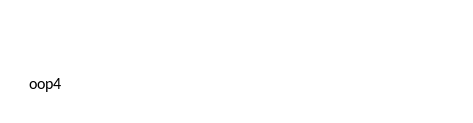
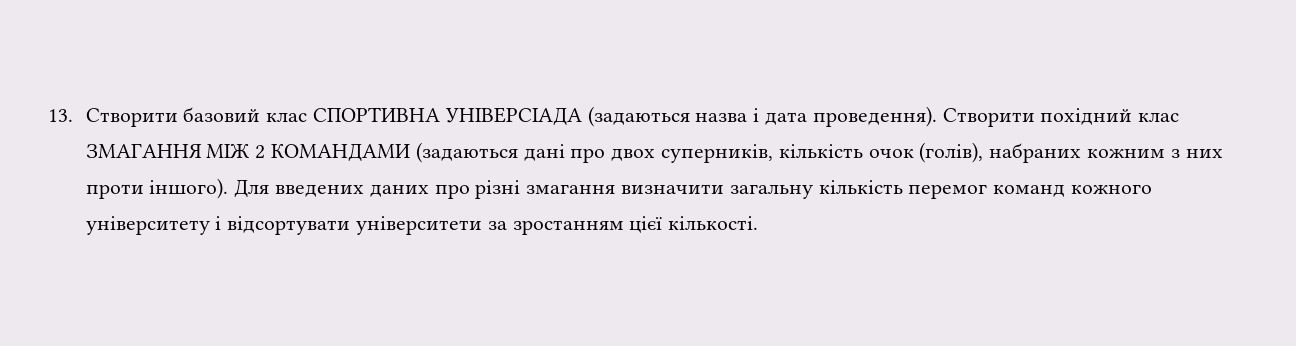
[29,78,61,92] oop4 -> [48,106,1180,127] [85,142,1223,163] [85,178,1152,199] [85,216,759,235] 13. Створити базовий клас СПОРТИВНА УНІВЕРСІАДА (задаються назва і дата проведення). Створити похідний клас ЗМАГАННЯ МІЖ 2 КОМАНДАМИ (задаються дані про двох суперників, кількість очок (голів), набраних кожним з них проти іншого). Для введених даних про різні змагання визначити загальну кількість перемог команд кожного університету і відсортувати університети за зростанням цієї кількості.

